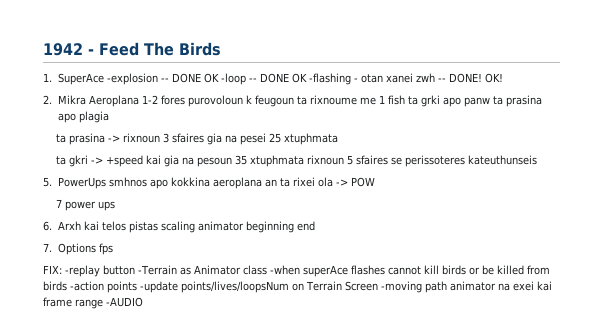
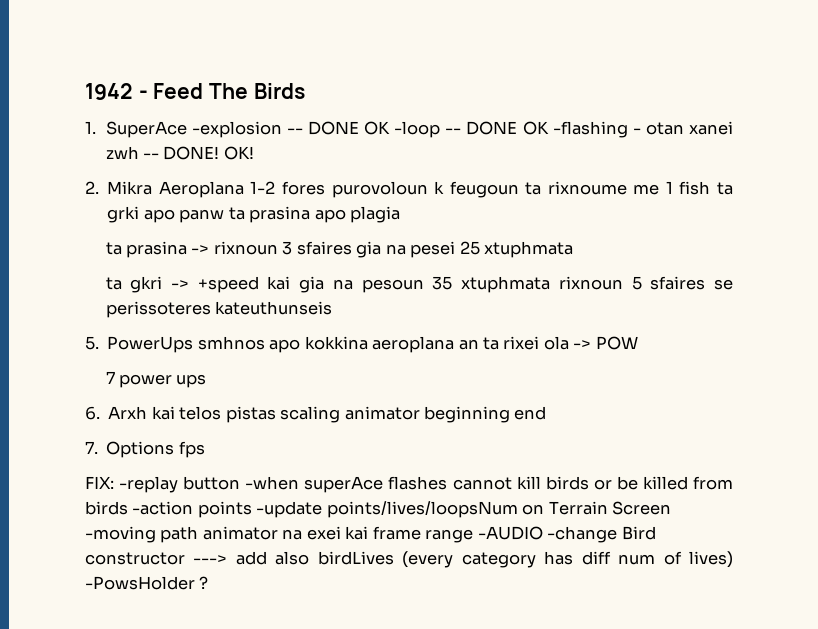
[138,265,267,275] -Terrain as Animator class -> (241, 483) none
(143, 302) none -> [547,526,656,543] [85,551,734,568] [85,576,209,590] -change Bird constructor ---> add also birdLives (every category has diff num of lives) -PowsHolder ?

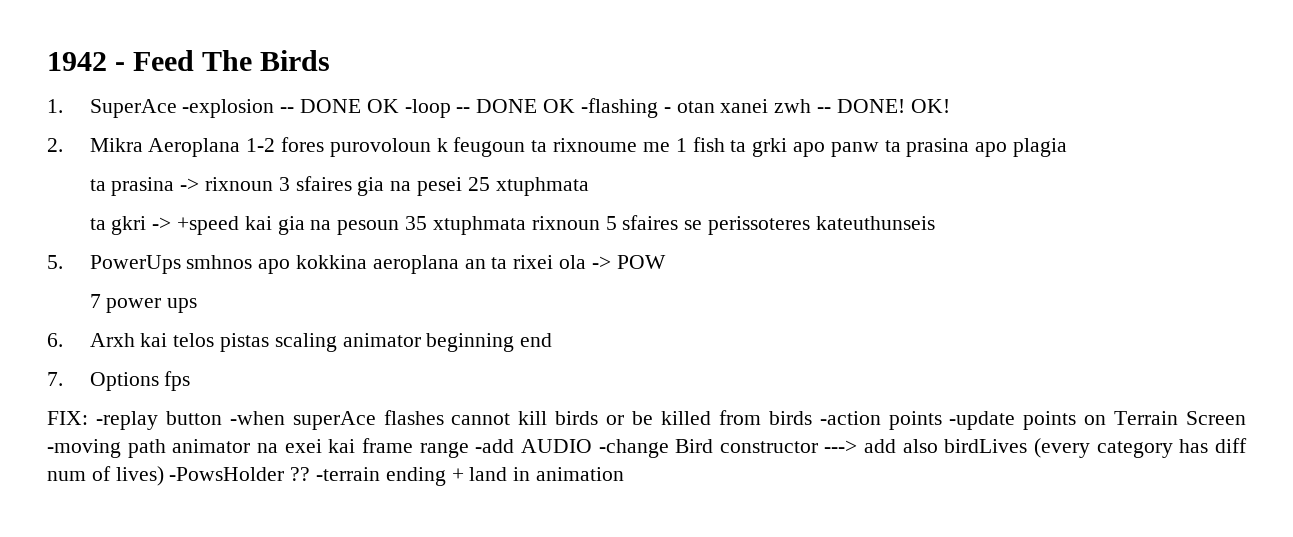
[326,501,518,518] points/lives/loopsNum -> [1023,411,1077,430] points
[477,526,543,540] -AUDIO -> [475,439,592,453] -add AUDIO
[199,576,209,589] ? -> [290,467,625,486] ?? -terrain ending + land in animation

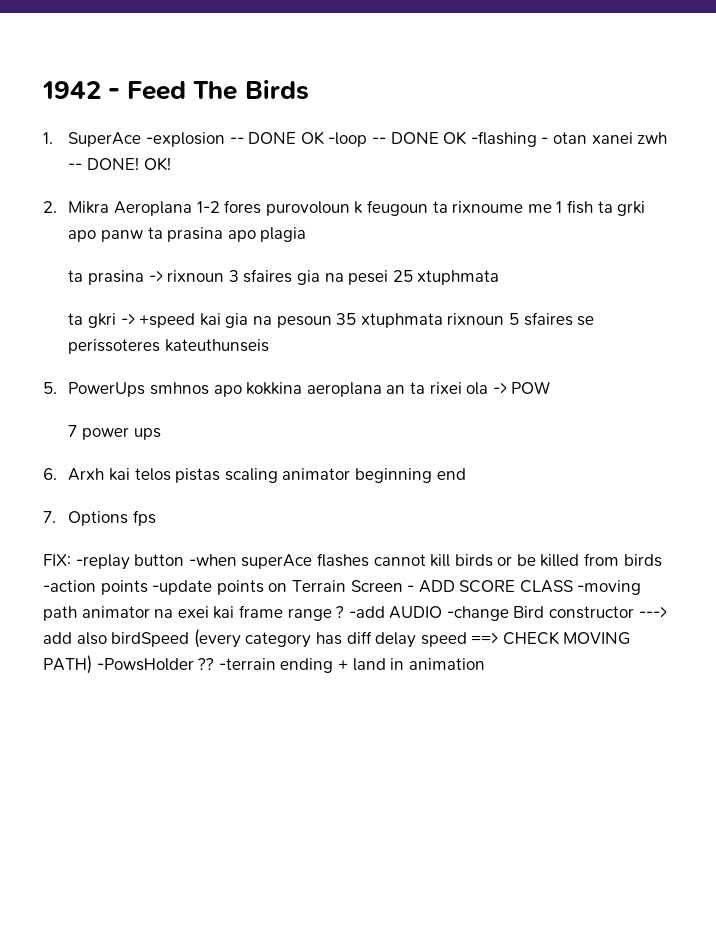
(1246, 418) none -> [407,580,573,593] - ADD SCORE CLASS
(469, 450) none -> [335,606,345,618] ?
[944,439,1028,453] birdLives -> [111,632,190,647] birdSpeed
[47,466,164,486] num of lives) -> [375,631,631,648] [43,655,92,674] delay speed ==> CHECK MOVING PATH)

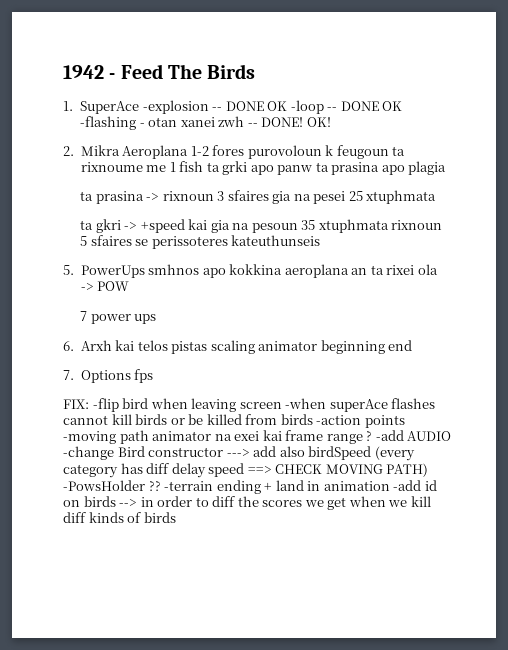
[75,554,185,570] -replay button -> [92,398,282,412] -flip bird when leaving screen
[152,580,573,595] -update points on Terrain Screen - ADD SCORE CLASS -> (405, 421) none
(485, 664) none -> [393,480,437,491] [63,496,431,510] [63,512,176,523] -add id on birds --> in order to diff the scores we get when we kill diff kinds of birds

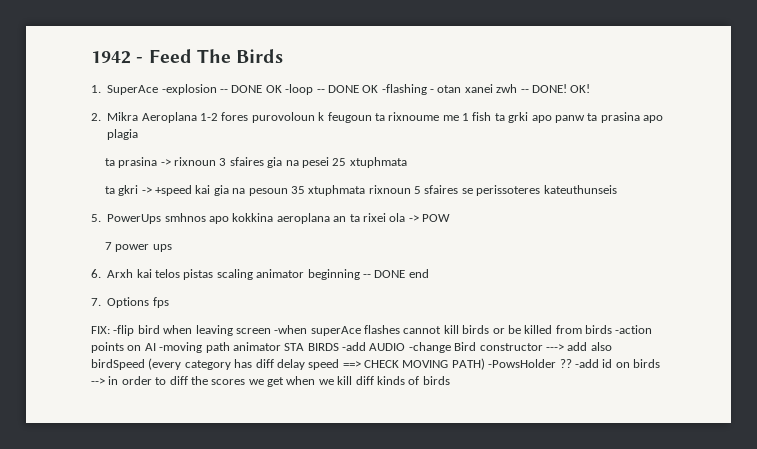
(385, 347) none -> [362,270,406,278] -- DONE
(405, 421) none -> [127,343,156,351] on AI
[214,430,373,444] na exei kai frame range ? -> [284,343,339,351] STA BIRDS
[164,480,390,494] -terrain ending + land in animation -> (572, 363) none

